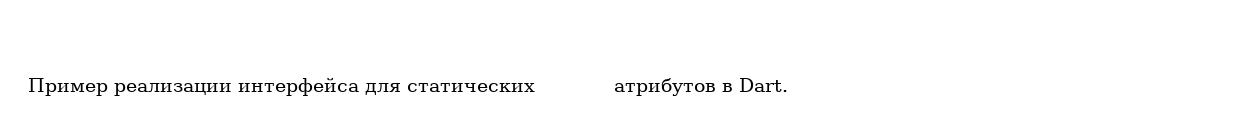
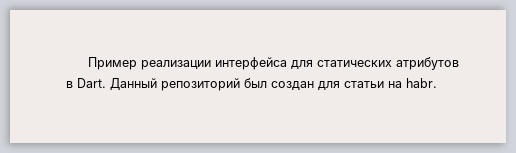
(788, 85) none -> [110,78,437,91] Данный репозиторий был создан для статьи на habr.

